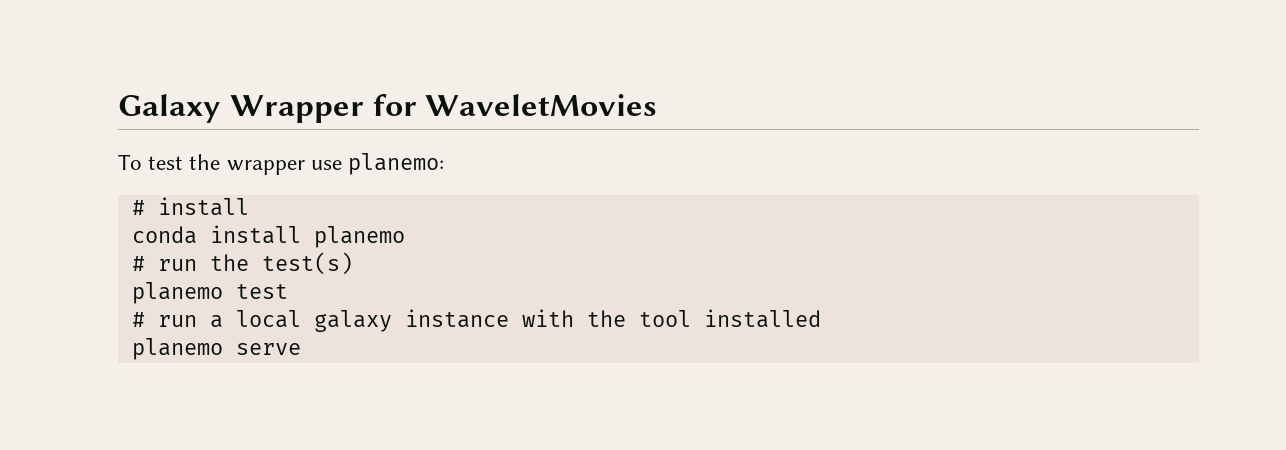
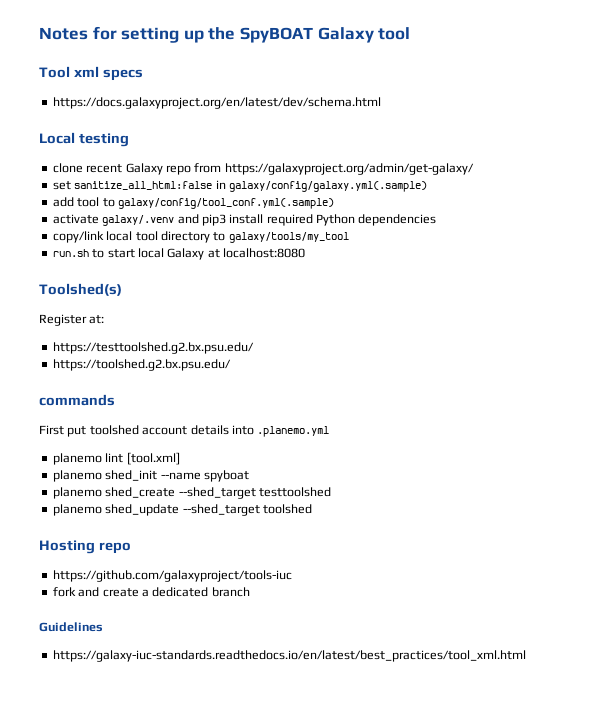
[118,94,658,123] [118,153,445,175] [131,197,249,216] [131,225,405,248] [131,252,353,275] [131,282,288,304] [131,309,821,332] [131,338,301,360] Galaxy Wrapper for WaveletMovies // To test the wrapper use planemo: // # install // conda install planemo // # run the test(s) // planemo test // # run a local galaxy instance with the tool installed // planemo serve -> [39,26,411,43] [39,66,143,81] [52,97,381,109] [39,132,129,147] [52,163,474,175] [52,180,427,192] [52,197,334,209] [52,214,437,226] [52,231,349,243] [52,248,305,260] [39,283,122,296] [39,314,105,326] [52,342,254,354] [52,359,231,371] [39,394,115,406] [39,425,330,437] [52,452,180,465] [52,470,249,482] [52,487,331,499] [52,504,312,516] [39,540,131,554] [52,570,292,582] [52,587,250,597] [39,622,103,632] [52,650,526,662] Notes for setting up the SpyBOAT Galaxy tool // Tool xml specs // https://docs.galaxyproject.org/en/latest/dev/schema.html // Local testing // clone recent Galaxy repo from https://galaxyproject.org/admin/get-galaxy/ // set sanitize_all_html:false in galaxy/config/galaxy.yml(.sample) // add tool to galaxy/config/tool_conf.yml(.sample) // activate galaxy/.venv and pip3 install required Python dependencies // copy/link local tool directory to galaxy/tools/my_tool // run.sh to start local Galaxy at localhost:8080 // Toolshed(s) // Register at: // https://testtoolshed.g2.bx.psu.edu/ // https://toolshed.g2.bx.psu.edu/ // commands // First put toolshed account details into .planemo.yml // planemo lint [tool.xml] // planemo shed_init --name spyboat // planemo shed_create --shed_target testtoolshed // planemo shed_update --shed_target toolshed // Hosting repo // https://github.com/galaxyproject/tools-iuc // fork and create a dedicated branch // Guidelines // https://galaxy-iuc-standards.readthedocs.io/en/latest/best_practices/tool_xml.html

